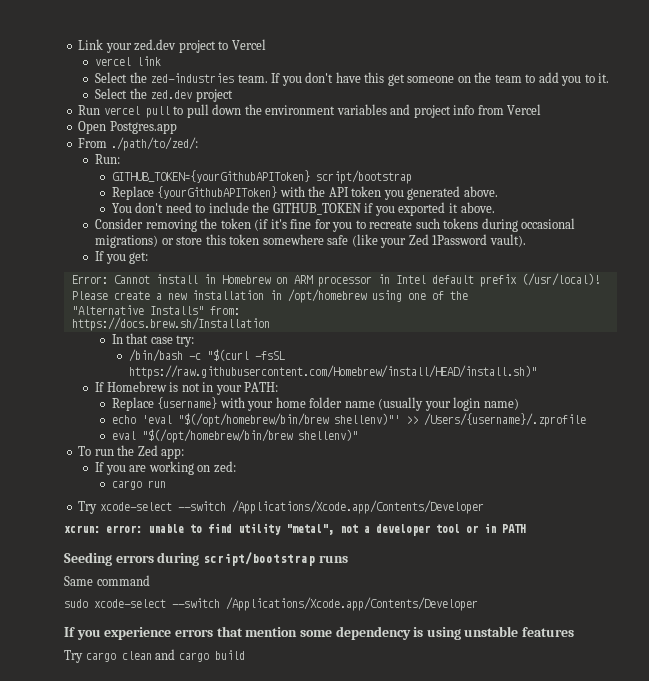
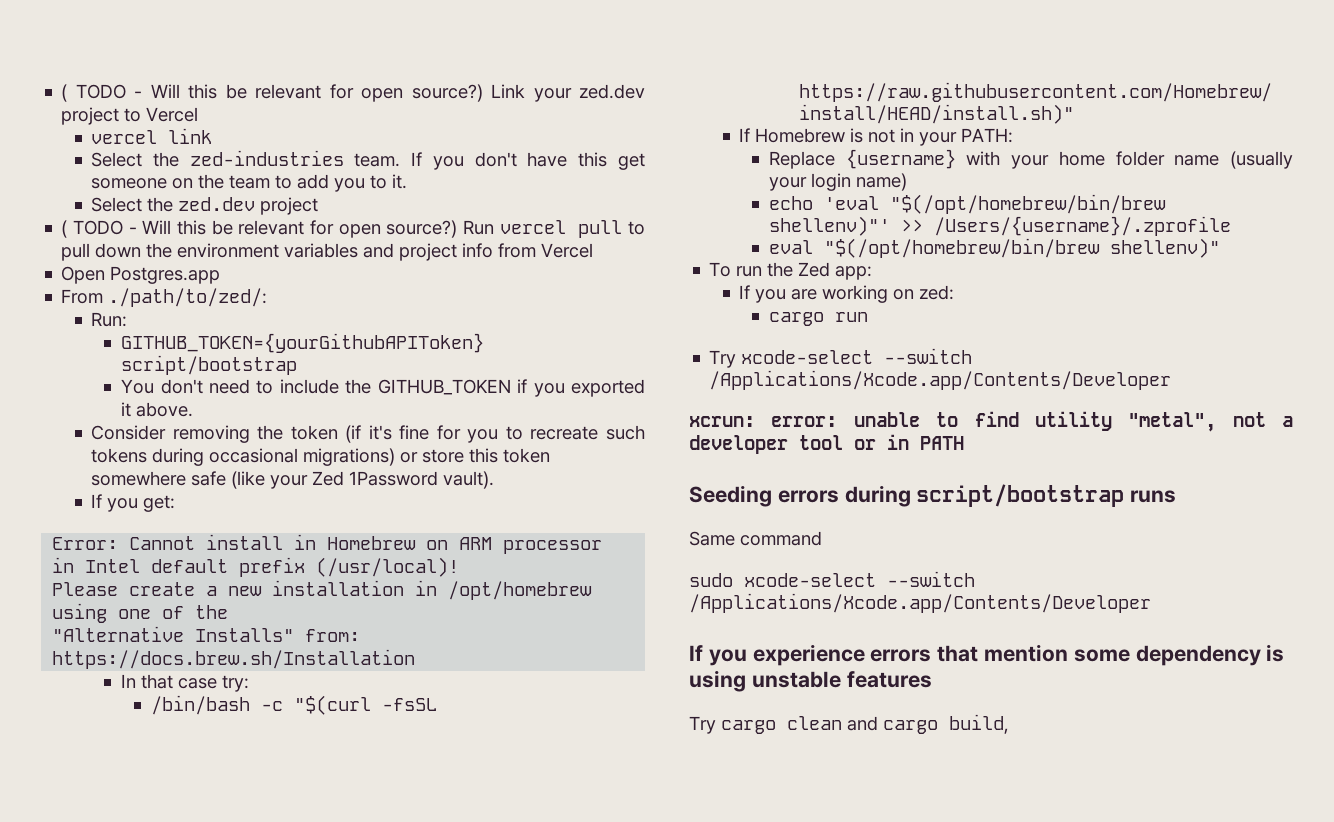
(78, 44) none -> [61,84,483,102] ( TODO - Will this be relevant for open source?)
(233, 95) none -> [61,220,458,238] ( TODO - Will this be relevant for open source?)
[111,186,498,200] // Replace {yourGithubAPIToken} with the API token you generated above. -> (298, 365) none
[214,650,245,660] build -> [949,714,1009,734] build,

